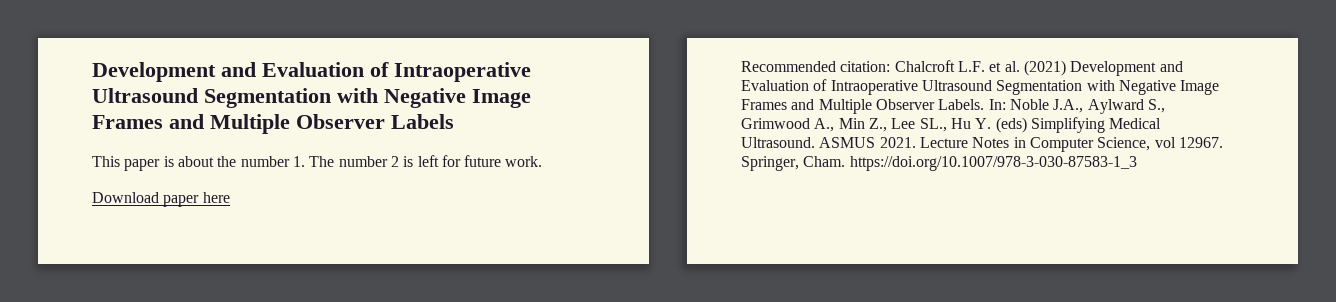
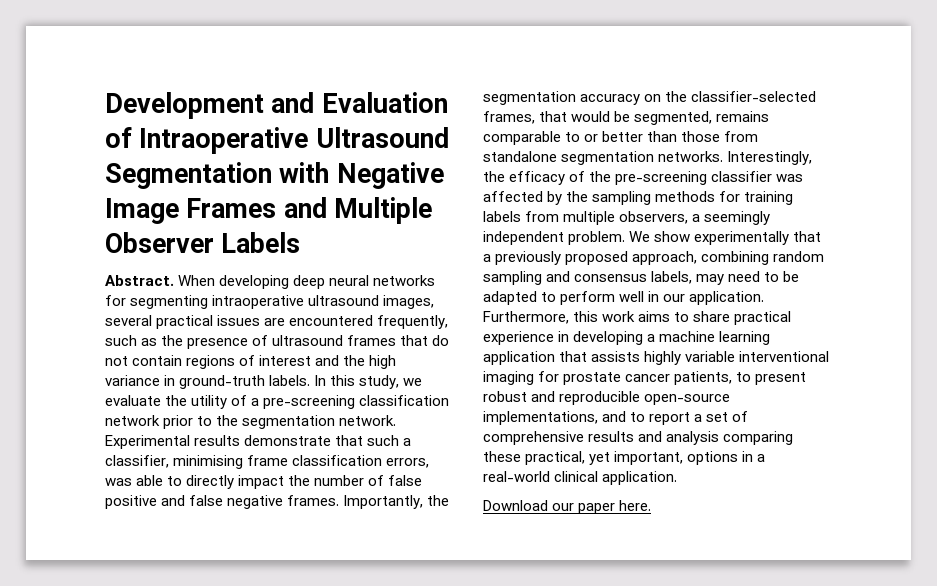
[92,155,543,171] [92,192,230,207] [741,60,1183,76] [741,79,1220,95] [741,99,1165,114] [741,117,1162,133] [741,137,1223,152] [741,156,1137,171] This paper is about the number 1. The number 2 is left for future work. // Download paper here // Recommended citation: Chalcroft L.F. et al. (2021) Development and Evaluation of Intraoperative Ultrasound Segmentation with Negative Image Frames and Multiple Observer Labels. In: Noble J.A., Aylward S., Grimwood A., Min Z., Lee SL., Hu Y. (eds) Simplifying Medical Ultrasound. ASMUS 2021. Lecture Notes in Computer Science, vol 12967. Springer, Cham. https://doi.org/10.1007/978-3-030-87583-1_3 -> [105,275,436,289] [105,295,435,309] [105,315,449,329] [105,335,450,349] [105,355,397,369] [105,375,423,389] [105,395,450,409] [105,415,397,429] [105,435,412,449] [105,455,430,469] [105,475,423,489] [105,495,450,509] [483,91,817,105] [483,111,770,125] [483,131,759,145] [483,151,813,165] [483,171,804,185] [483,191,794,205] [483,211,771,225] [483,231,822,245] [483,251,825,265] [483,271,800,285] [483,291,765,305] [483,311,792,325] [483,331,771,345] [483,351,830,365] [483,371,807,385] [483,391,731,405] [483,411,749,425] [483,431,794,445] [483,451,766,465] [483,471,678,485] [483,500,652,514] Abstract. When developing deep neural networks for segmenting intraoperative ultrasound images, several practical issues are encountered frequently, such as the presence of ultrasound frames that do not contain regions of interest and the high variance in ground-truth labels. In this study, we evaluate the utility of a pre-screening classification network prior to the segmentation network. Experimental results demonstrate that such a classifier, minimising frame classification errors, was able to directly impact the number of false positive and false negative frames. Importantly, the segmentation accuracy on the classifier-selected frames, that would be segmented, remains comparable to or better than those from standalone segmentation networks. Interestingly, the efficacy of the pre-screening classifier was affected by the sampling methods for training labels from multiple observers, a seemingly independent problem. We show experimentally that a previously proposed approach, combining random sampling and consensus labels, may need to be adapted to perform well in our application. Furthermore, this work aims to share practical experience in developing a machine learning application that assists highly variable interventional imaging for prostate cancer patients, to present robust and reproducible open-source implementations, and to report a set of comprehensive results and analysis comparing these practical, yet important, options in a real-world clinical application. // Download our paper here.

